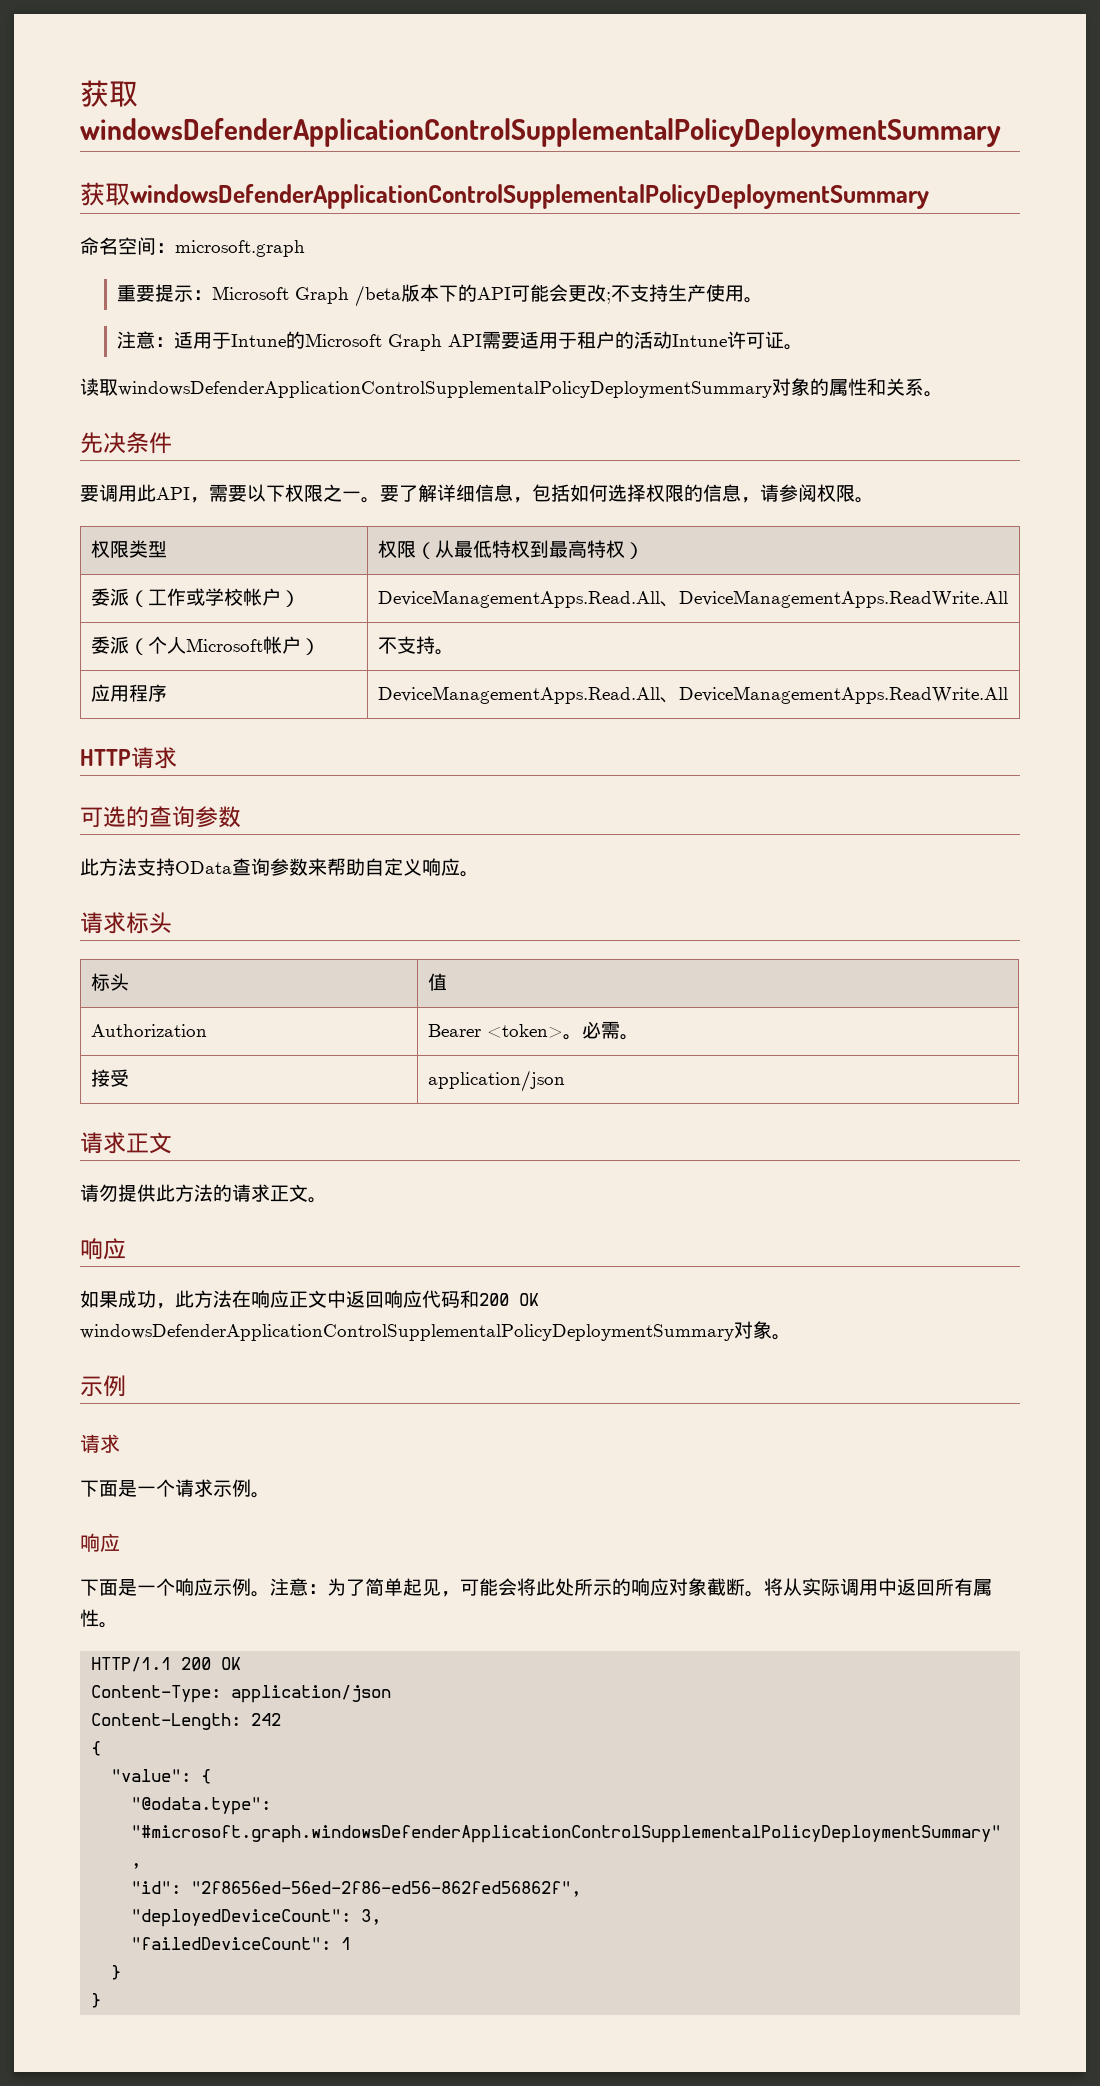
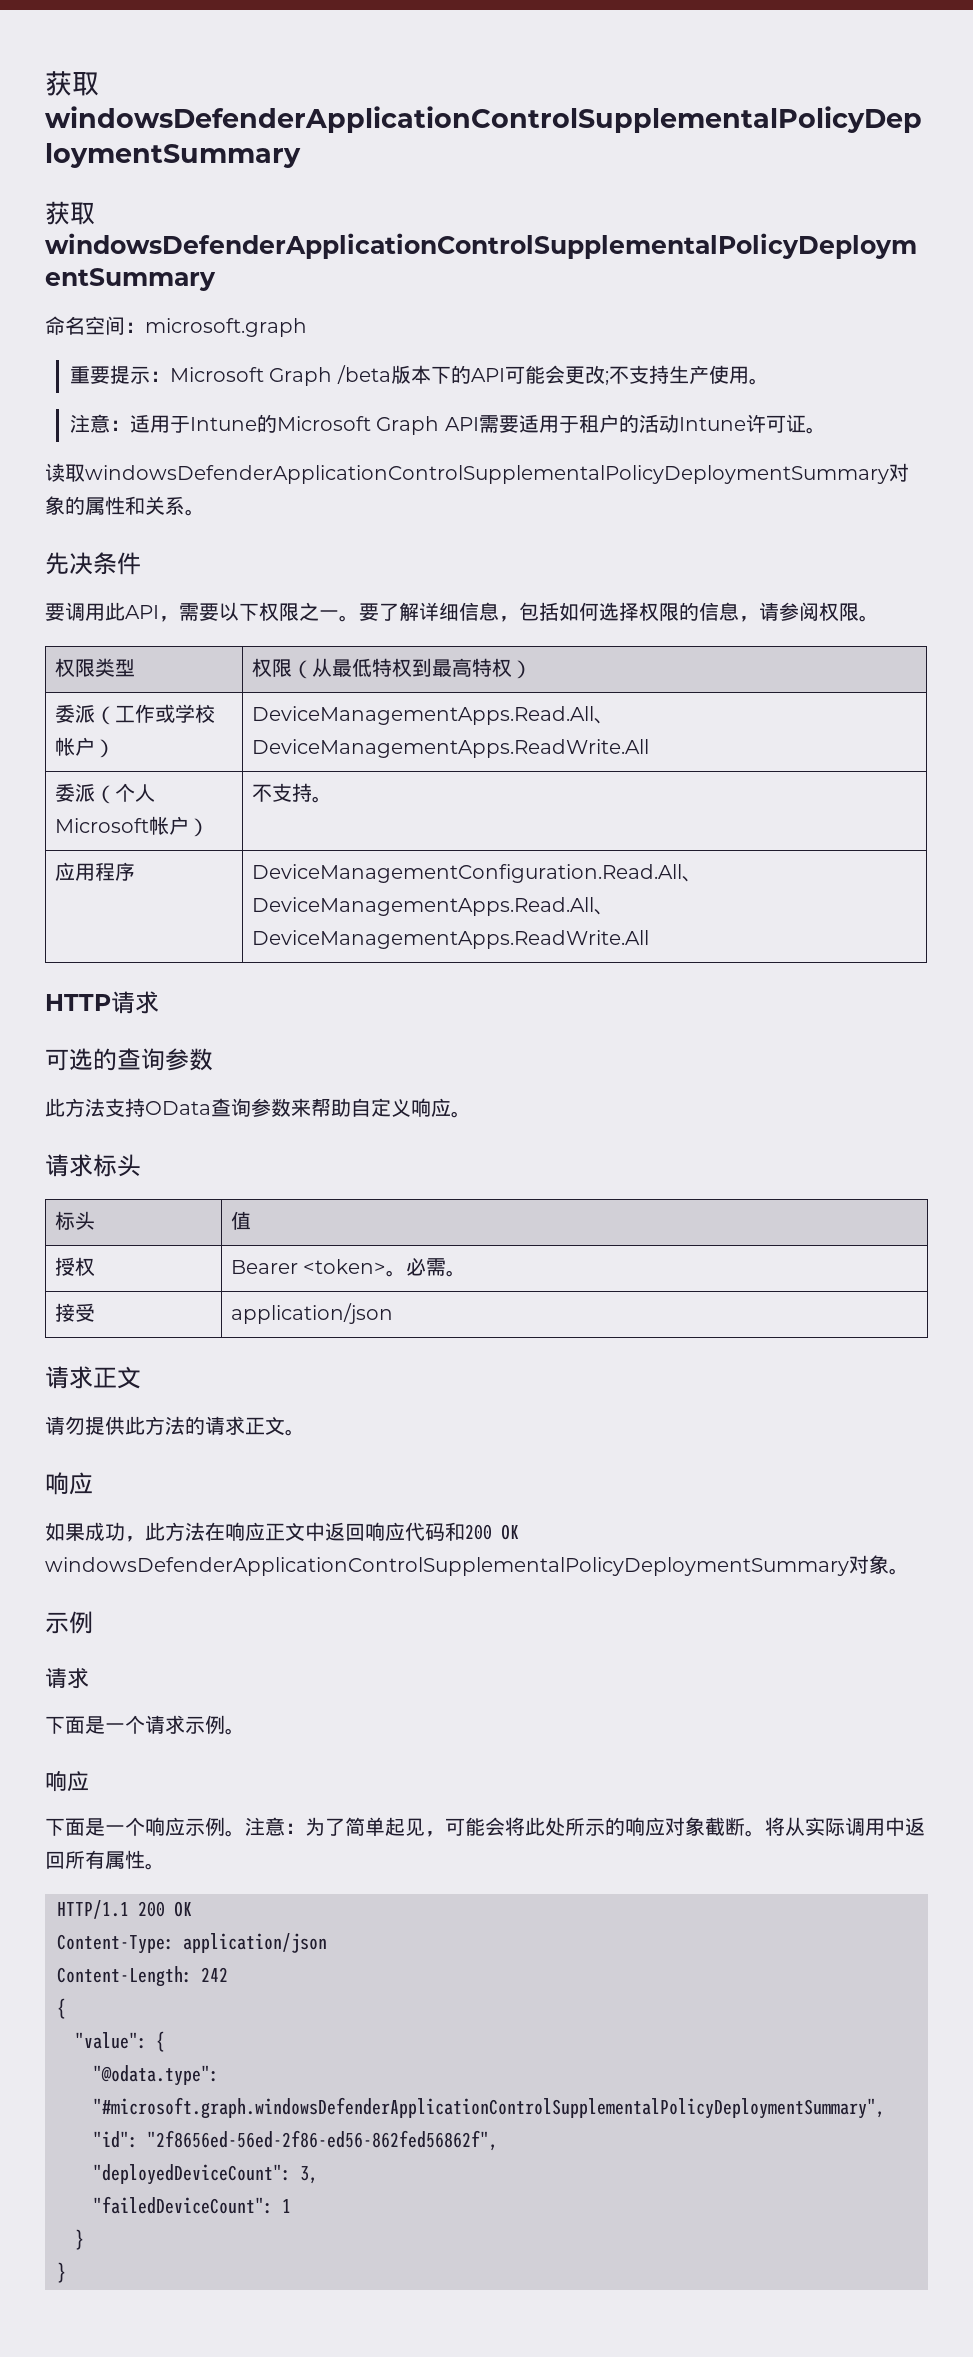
(167, 693) none -> [252,864,703,883] DeviceManagementConfiguration.Read.All、
[90,1024,207,1037] Authorization -> [55,1257,96,1276] 授权

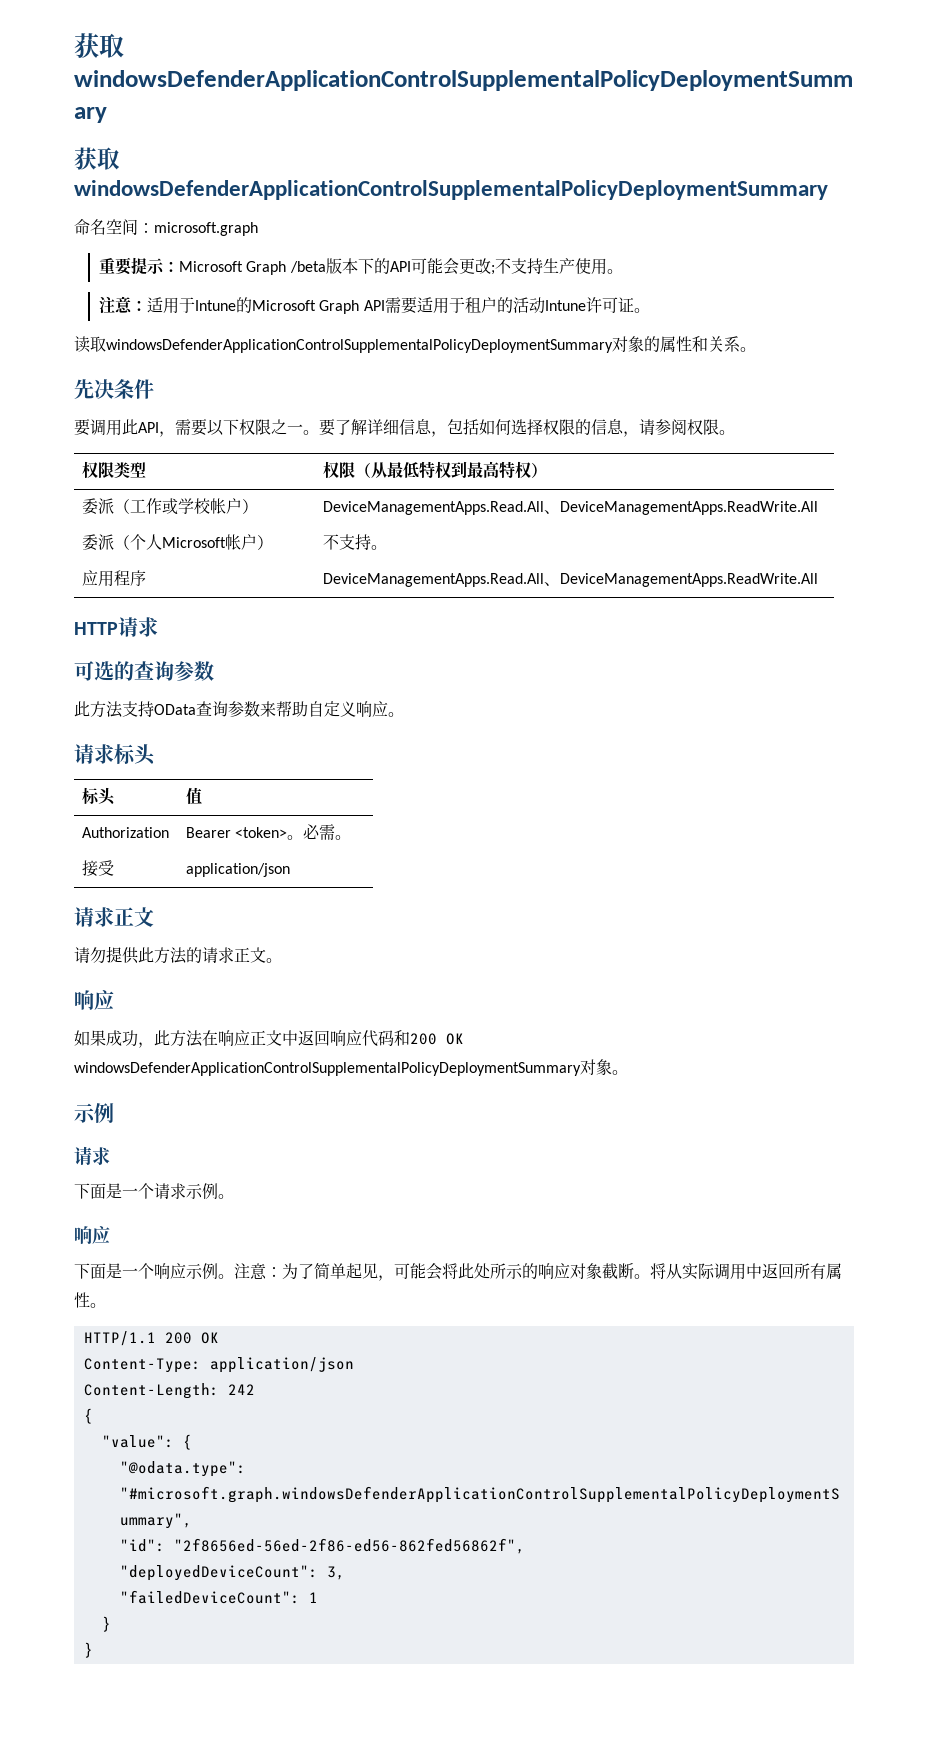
[252,864,703,883] DeviceManagementConfiguration.Read.All、 -> (147, 578) none
[55,1257,96,1276] 授权 -> [82,827,170,838] Authorization

